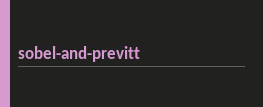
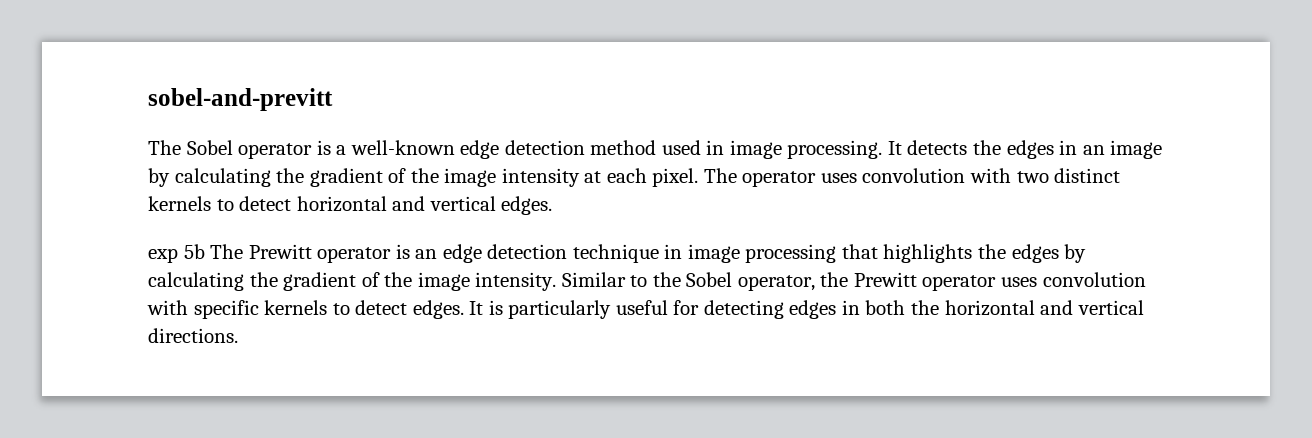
(140, 54) none -> [148,140,1163,159] [148,168,1121,187] [148,196,553,215] [148,244,1087,263] [148,272,1146,291] [147,300,1144,319] [148,328,238,343] // The Sobel operator is a well-known edge detection method used in image processing. It detects the edges in an image by calculating the gradient of the image intensity at each pixel. The operator uses convolution with two distinct kernels to detect horizontal and vertical edges. // exp 5b The Prewitt operator is an edge detection technique in image processing that highlights the edges by calculating the gradient of the image intensity. Similar to the Sobel operator, the Prewitt operator uses convolution with specific kernels to detect edges. It is particularly useful for detecting edges in both the horizontal and vertical directions.

